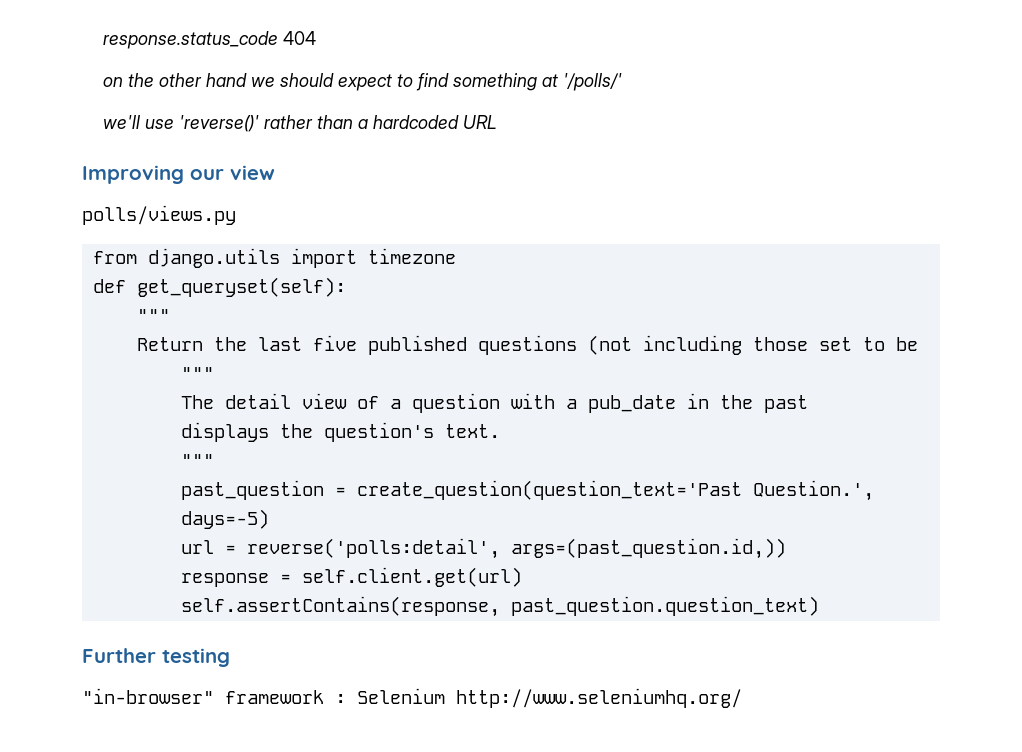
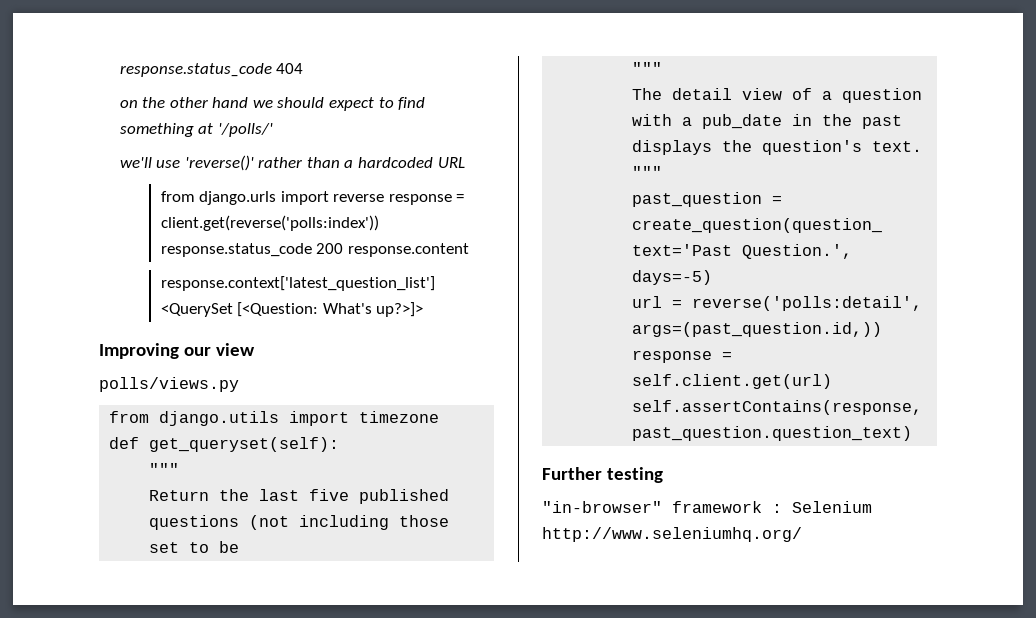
(498, 122) none -> [160,191,465,205] [160,215,379,231] [160,243,469,257] [160,276,435,291] [160,302,424,317] // from django.urls import reverse response = client.get(reverse('polls:index')) response.status_code 200 response.content // response.context['latest_question_list'] <QuerySet [<Question: What's up?>]>

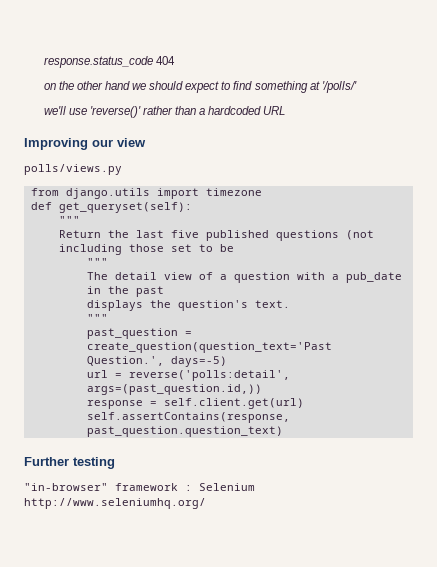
[160,191,465,205] [160,215,379,231] [160,243,469,257] [160,276,435,291] [160,302,424,317] // from django.urls import reverse response = client.get(reverse('polls:index')) response.status_code 200 response.content // response.context['latest_question_list'] <QuerySet [<Question: What's up?>]> -> (286, 110) none

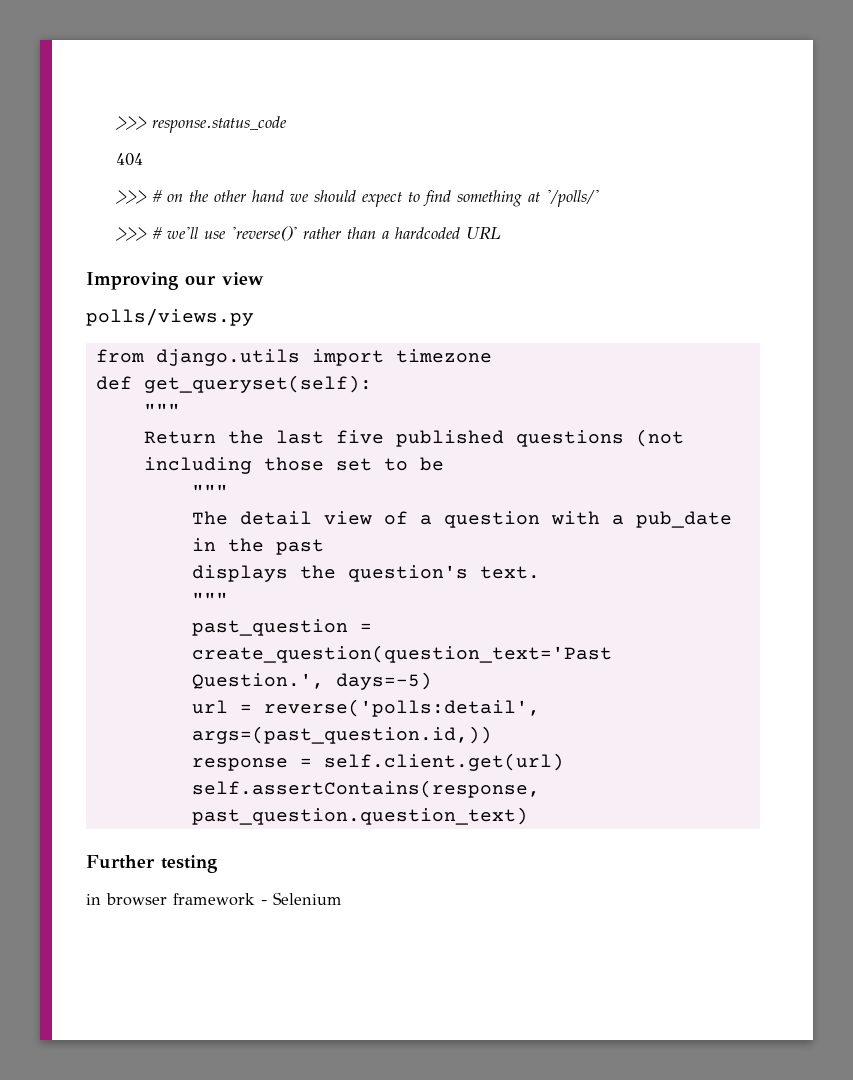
(43, 62) none -> [115,116,147,130] >>>
(153, 62) none -> (287, 124) //
(175, 60) none -> [115,190,163,204] >>> #
(357, 87) none -> [115,227,163,241] >>> #
[24,483,255,491] [24,498,206,509] "in-browser" framework : Selenium http://www.seleniumhq.org/ -> [86,892,342,906] in browser framework - Selenium

